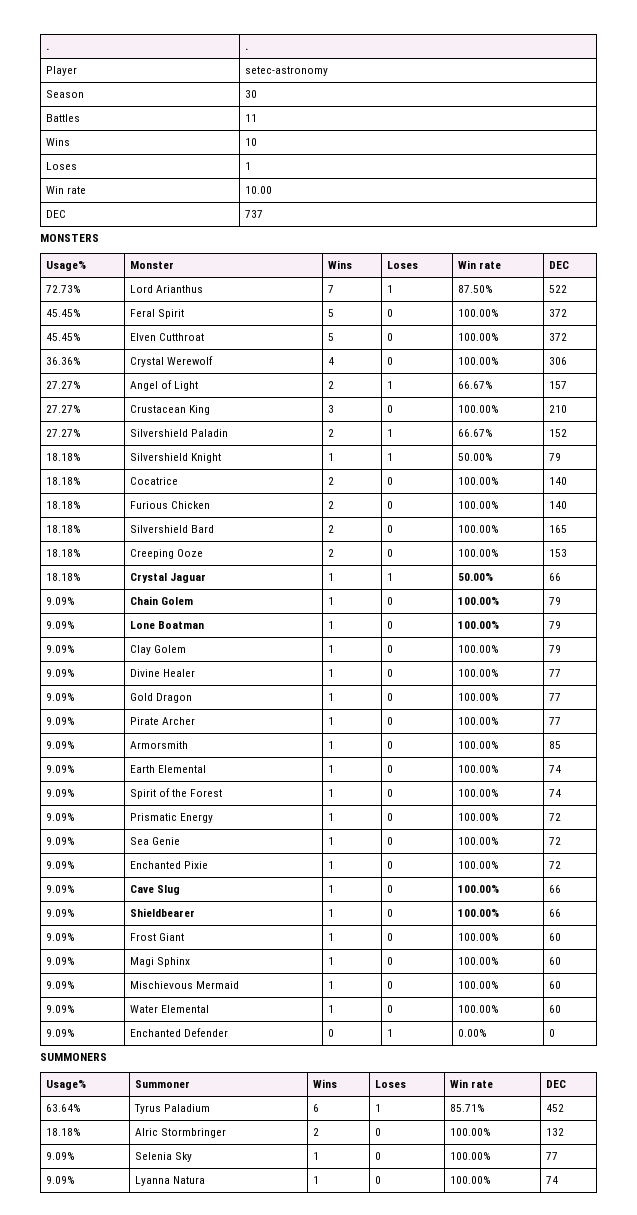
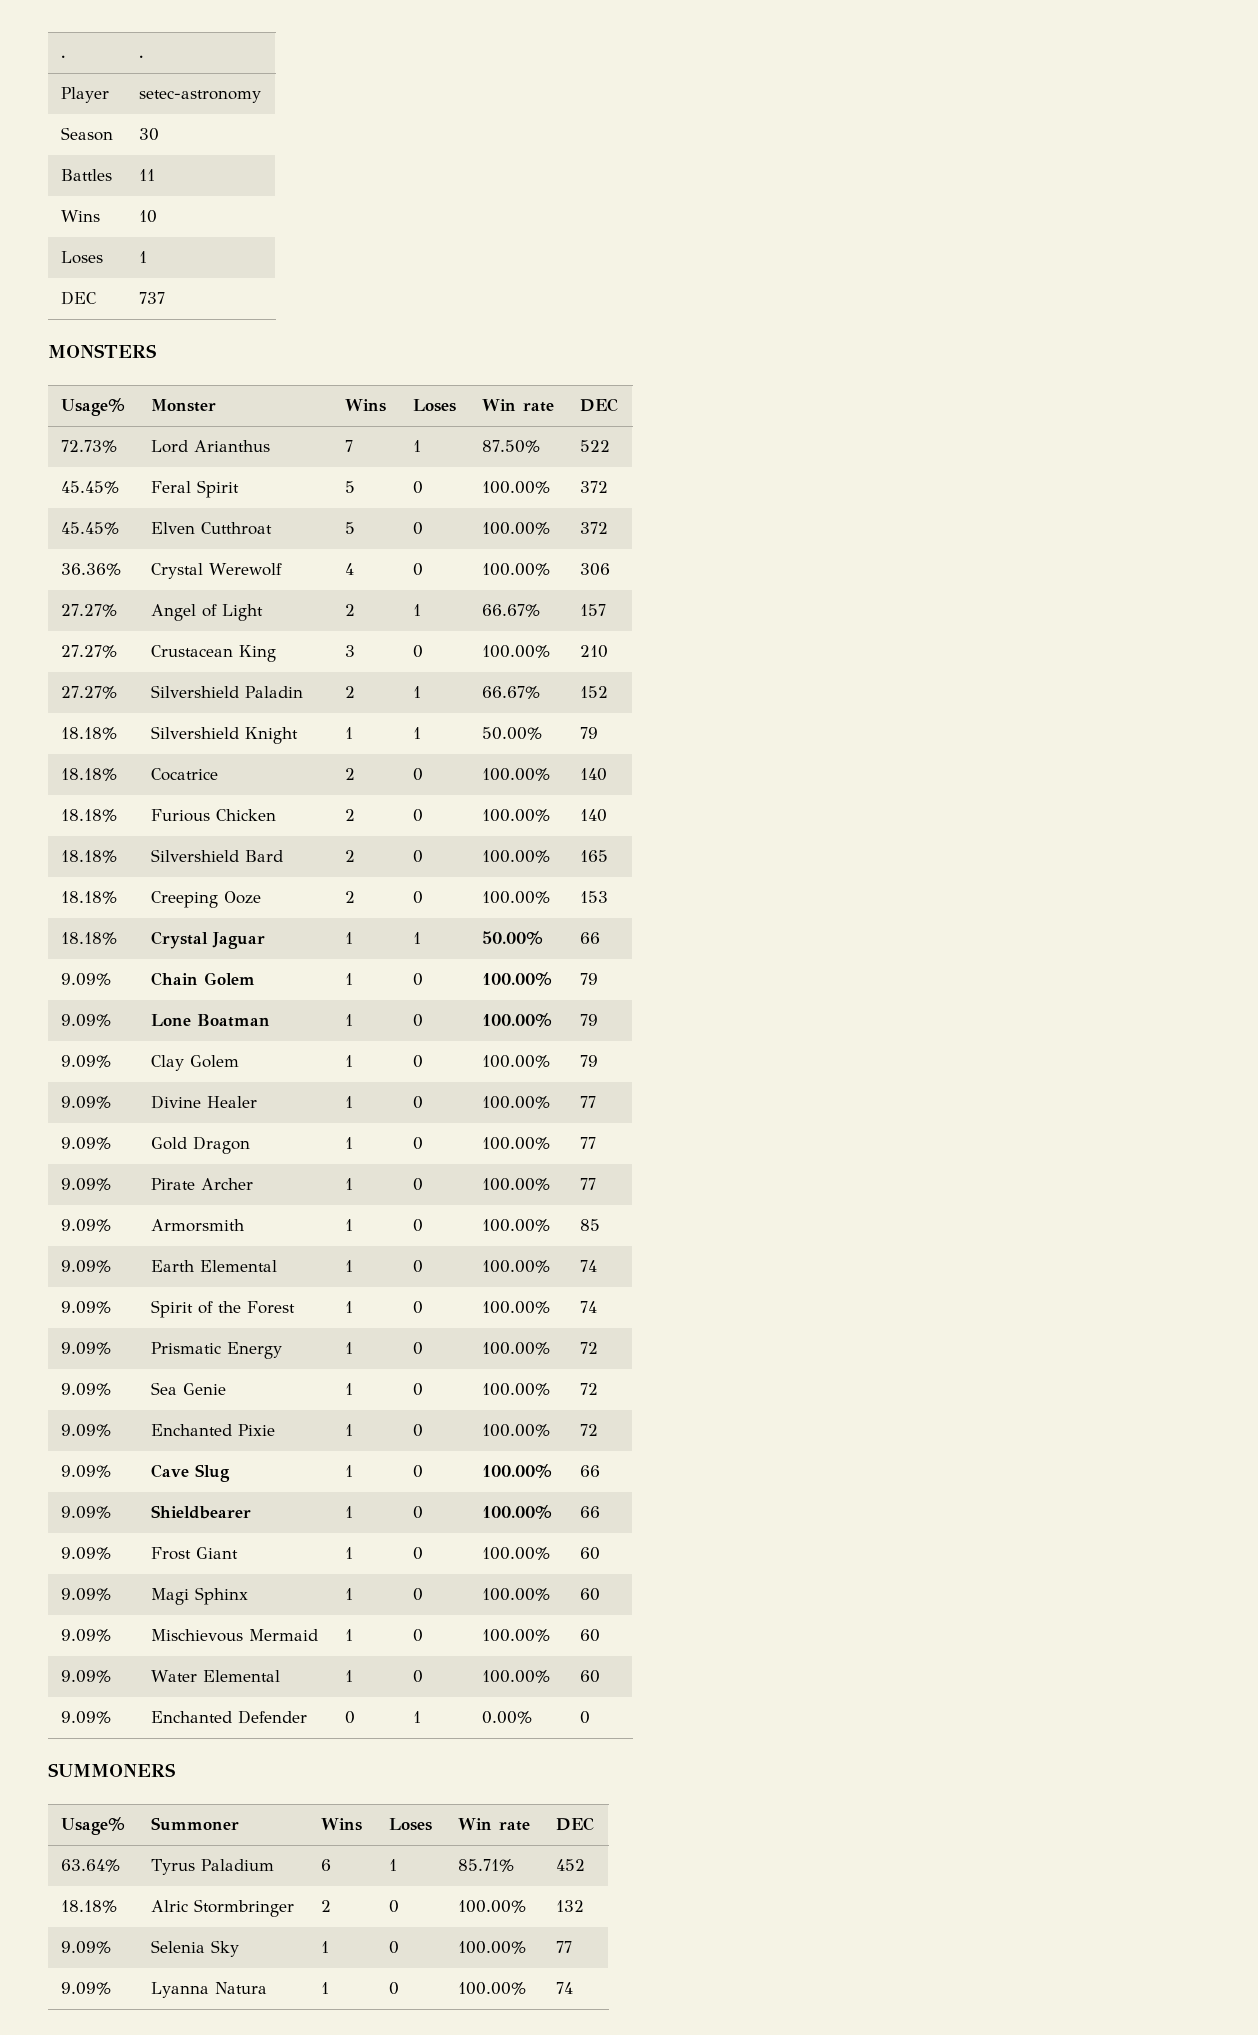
[45,186,86,194] [244,186,272,194] // Win rate | 10.00 -> (147, 257) none

